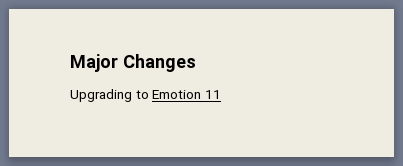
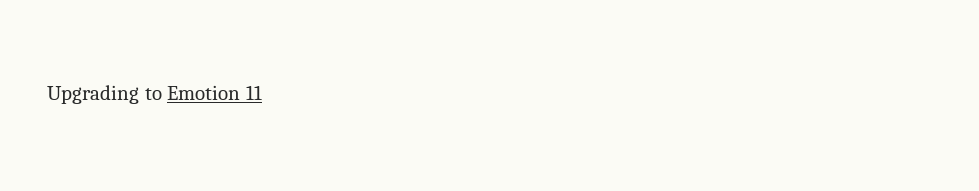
[70,54,196,72] Major Changes // -> (47, 94) none

